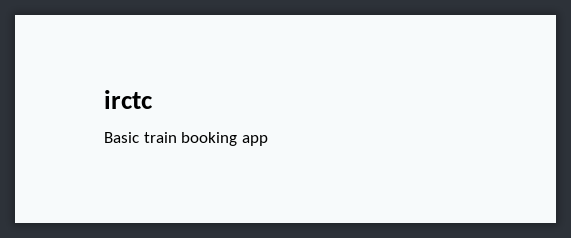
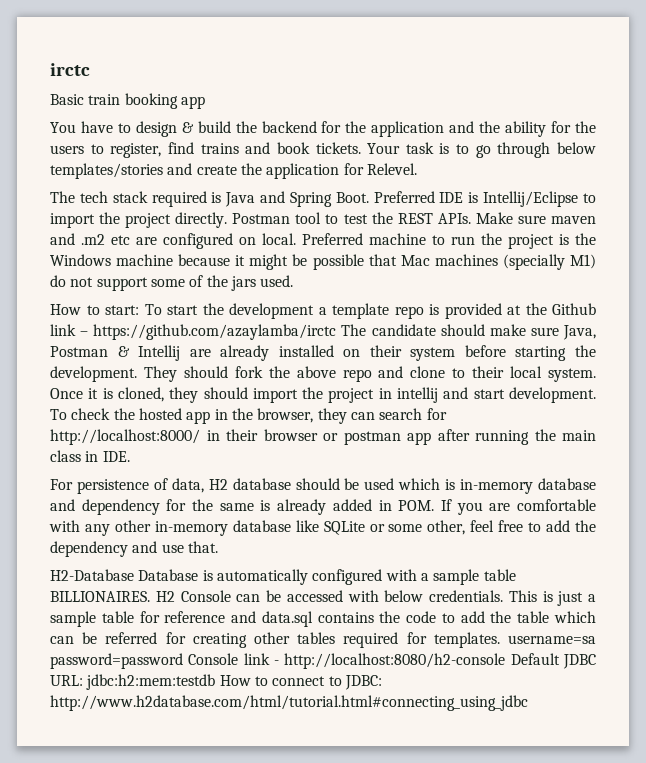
(268, 140) none -> [50,121,596,137] [50,142,597,158] [50,163,417,179] [50,191,596,207] [50,212,597,228] [50,233,596,249] [50,254,596,270] [50,275,294,291] [50,303,596,319] [50,324,596,340] [50,345,596,361] [50,366,596,382] [50,387,597,403] [50,408,447,424] [50,429,596,445] [50,450,130,462] [50,478,596,494] [50,499,596,515] [49,520,597,536] [50,541,218,557] [50,569,516,585] [50,590,596,606] [50,611,596,627] [50,632,596,648] [50,653,596,669] [50,674,382,690] [50,695,528,711] // You have to design & build the backend for the application and the ability for the users to register, find trains and book tickets. Your task is to go through below templates/stories and create the application for Relevel. // The tech stack required is Java and Spring Boot. Preferred IDE is Intellij/Eclipse to import the project directly. Postman tool to test the REST APIs. Make sure maven and .m2 etc are configured on local. Preferred machine to run the project is the Windows machine because it might be possible that Mac machines (specially M1) do not support some of the jars used. // How to start: To start the development a template repo is provided at the Github link – https://github.com/azaylamba/irctc The candidate should make sure Java, Postman & Intellij are already installed on their system before starting the development. They should fork the above repo and clone to their local system. Once it is cloned, they should import the project in intellij and start development. To check the hosted app in the browser, they can search for http://localhost:8000/ in their browser or postman app after running the main class in IDE. // For persistence of data, H2 database should be used which is in-memory database and dependency for the same is already added in POM. If you are comfortable with any other in-memory database like SQLite or some other, feel free to add the dependency and use that. // H2-Database Database is automatically configured with a sample table BILLIONAIRES. H2 Console can be accessed with below credentials. This is just a sample table for reference and data.sql contains the code to add the table which can be referred for creating other tables required for templates. username=sa password=password Console link - http://localhost:8080/h2-console Default JDBC URL: jdbc:h2:mem:testdb How to connect to JDBC: http://www.h2database.com/html/tutorial.html#connecting_using_jdbc

